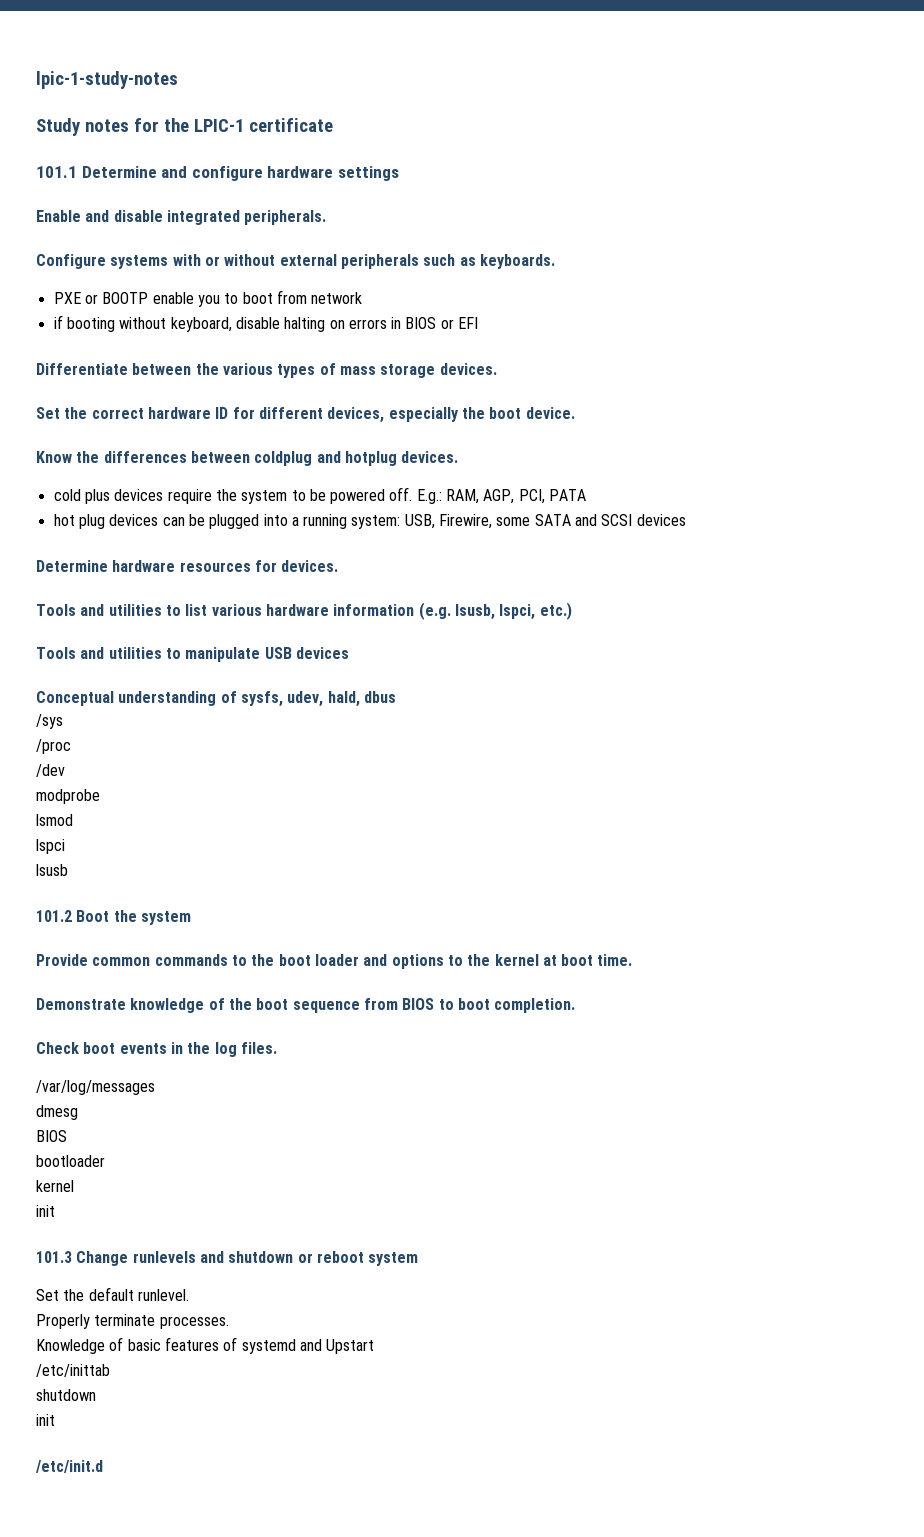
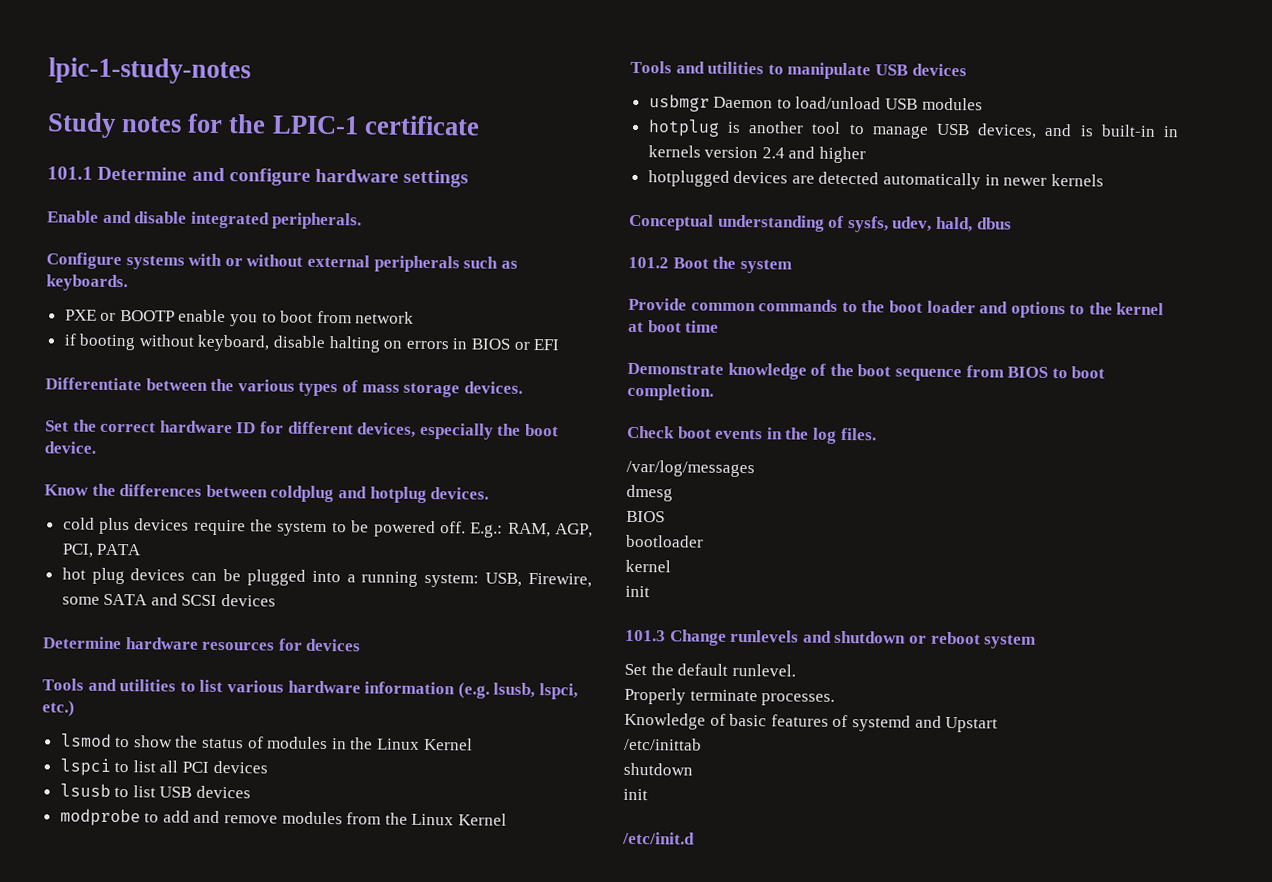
[281,560,339,572] devices. -> [305,638,362,652] devices
(572, 611) none -> [60,733,473,751] [59,758,268,776] [59,783,252,799] [59,808,508,827] // lsmod to show the status of modules in the Linux Kernel // lspci to list all PCI devices // lsusb to list USB devices // modprobe to add and remove modules from the Linux Kernel
(349, 653) none -> [648,94,983,112] [647,119,1179,139] [647,145,867,164] [647,170,1104,190] // usbmgr Daemon to load/unload USB modules // hotplug is another tool to manage USB devices, and is built-in in kernels version 2.4 and higher // hotplugged devices are detected automatically in newer kernels
[36,714,63,729] [36,739,71,754] [36,764,65,777] [36,789,100,804] [36,814,73,826] [36,839,65,854] [36,864,68,876] // /sys // /proc // /dev // modprobe // lsmod // lspci // lsusb -> (1012, 223) none
[597,954,633,966] time. -> [685,320,720,333] time

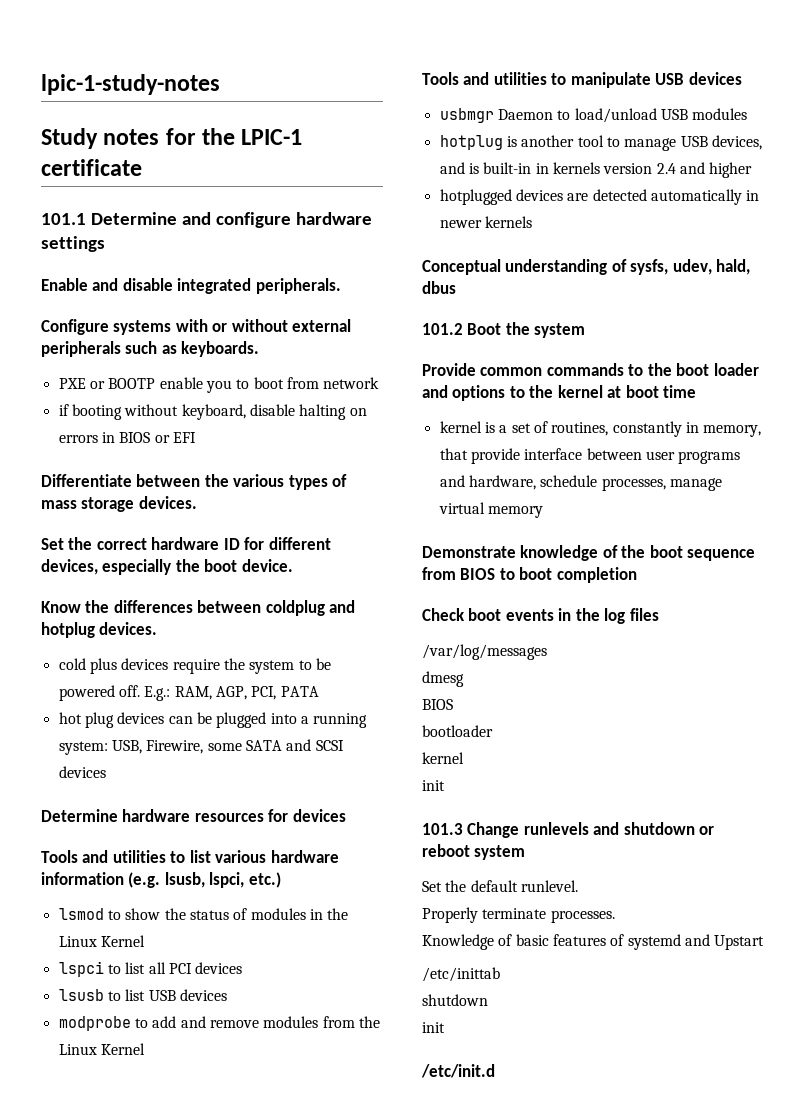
(720, 326) none -> [439,421,762,437] [439,448,741,464] [439,475,722,491] [438,502,543,518] // kernel is a set of routines, constantly in memory, that provide interface between user programs and hardware, schedule processes, manage virtual memory
[627,383,714,401] completion. -> [556,567,637,583] completion
[840,427,877,441] files. -> [629,608,659,621] files

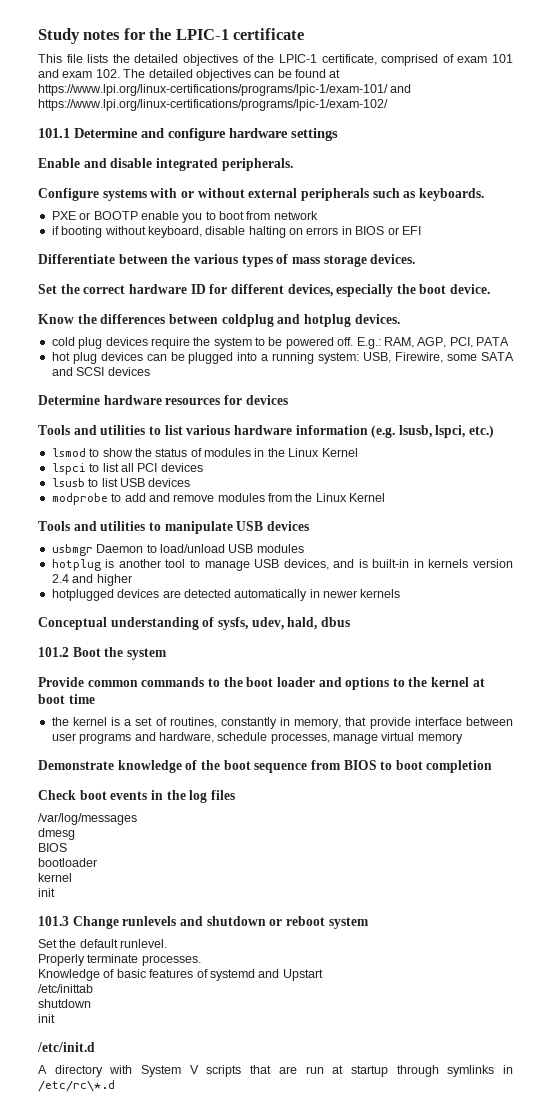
[41,74,220,95] lpic-1-study-notes // -> (38, 36) none
(142, 167) none -> [38,54,514,66] [38,69,341,81] [38,84,412,96] [38,99,388,111] // This file lists the detailed objectives of the LPIC-1 certificate, comprised of exam 101 and exam 102. The detailed objectives can be found at https://www.lpi.org/linux-certifications/programs/lpic-1/exam-101/ and https://www.lpi.org/linux-certifications/programs/lpic-1/exam-102/
[89,658,117,674] plus -> [78,337,103,349] plug
(697, 391) none -> [51,717,69,726] the
(495, 1071) none -> [38,1065,513,1077] [38,1080,115,1092] // A directory with System V scripts that are run at startup through symlinks in /etc/rc\*.d

